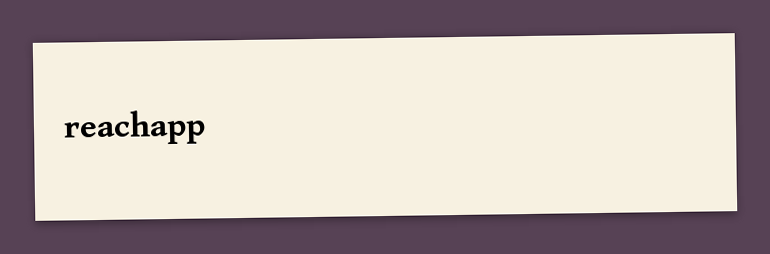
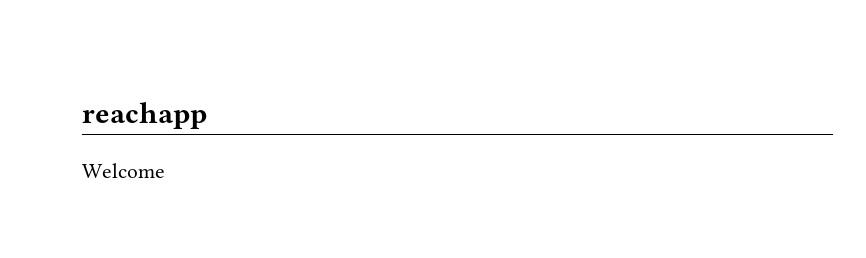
(206, 127) none -> [82,163,165,178] // Welcome

